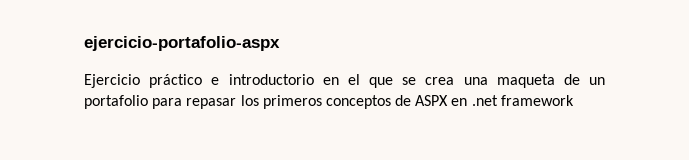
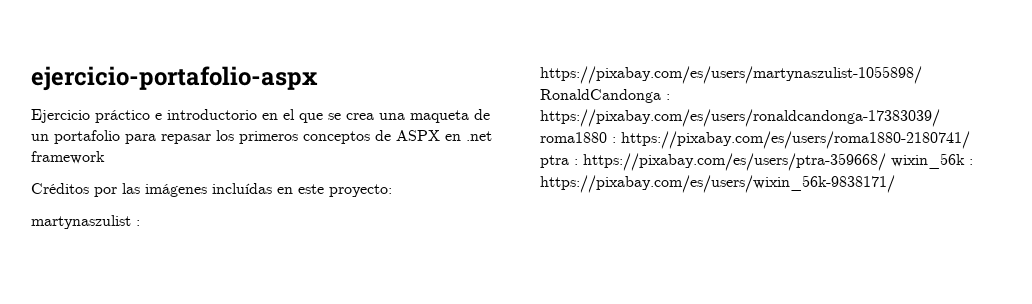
(574, 100) none -> [31,183,392,197] [31,215,140,229] [540,66,922,84] [540,89,670,103] [540,109,940,127] [540,131,970,149] [540,153,973,171] [540,175,895,193] // Créditos por las imágenes incluídas en este proyecto: // martynaszulist : https://pixabay.com/es/users/martynaszulist-1055898/ RonaldCandonga : https://pixabay.com/es/users/ronaldcandonga-17383039/ roma1880 : https://pixabay.com/es/users/roma1880-2180741/ ptra : https://pixabay.com/es/users/ptra-359668/ wixin_56k : https://pixabay.com/es/users/wixin_56k-9838171/

